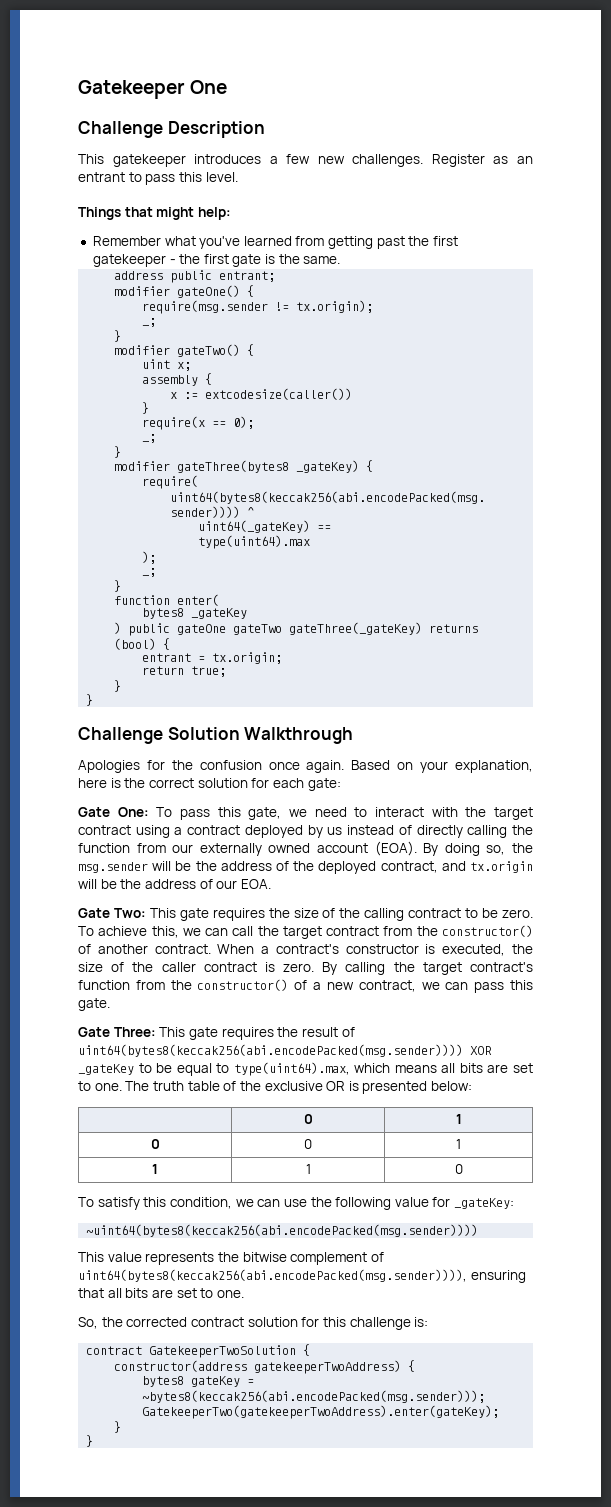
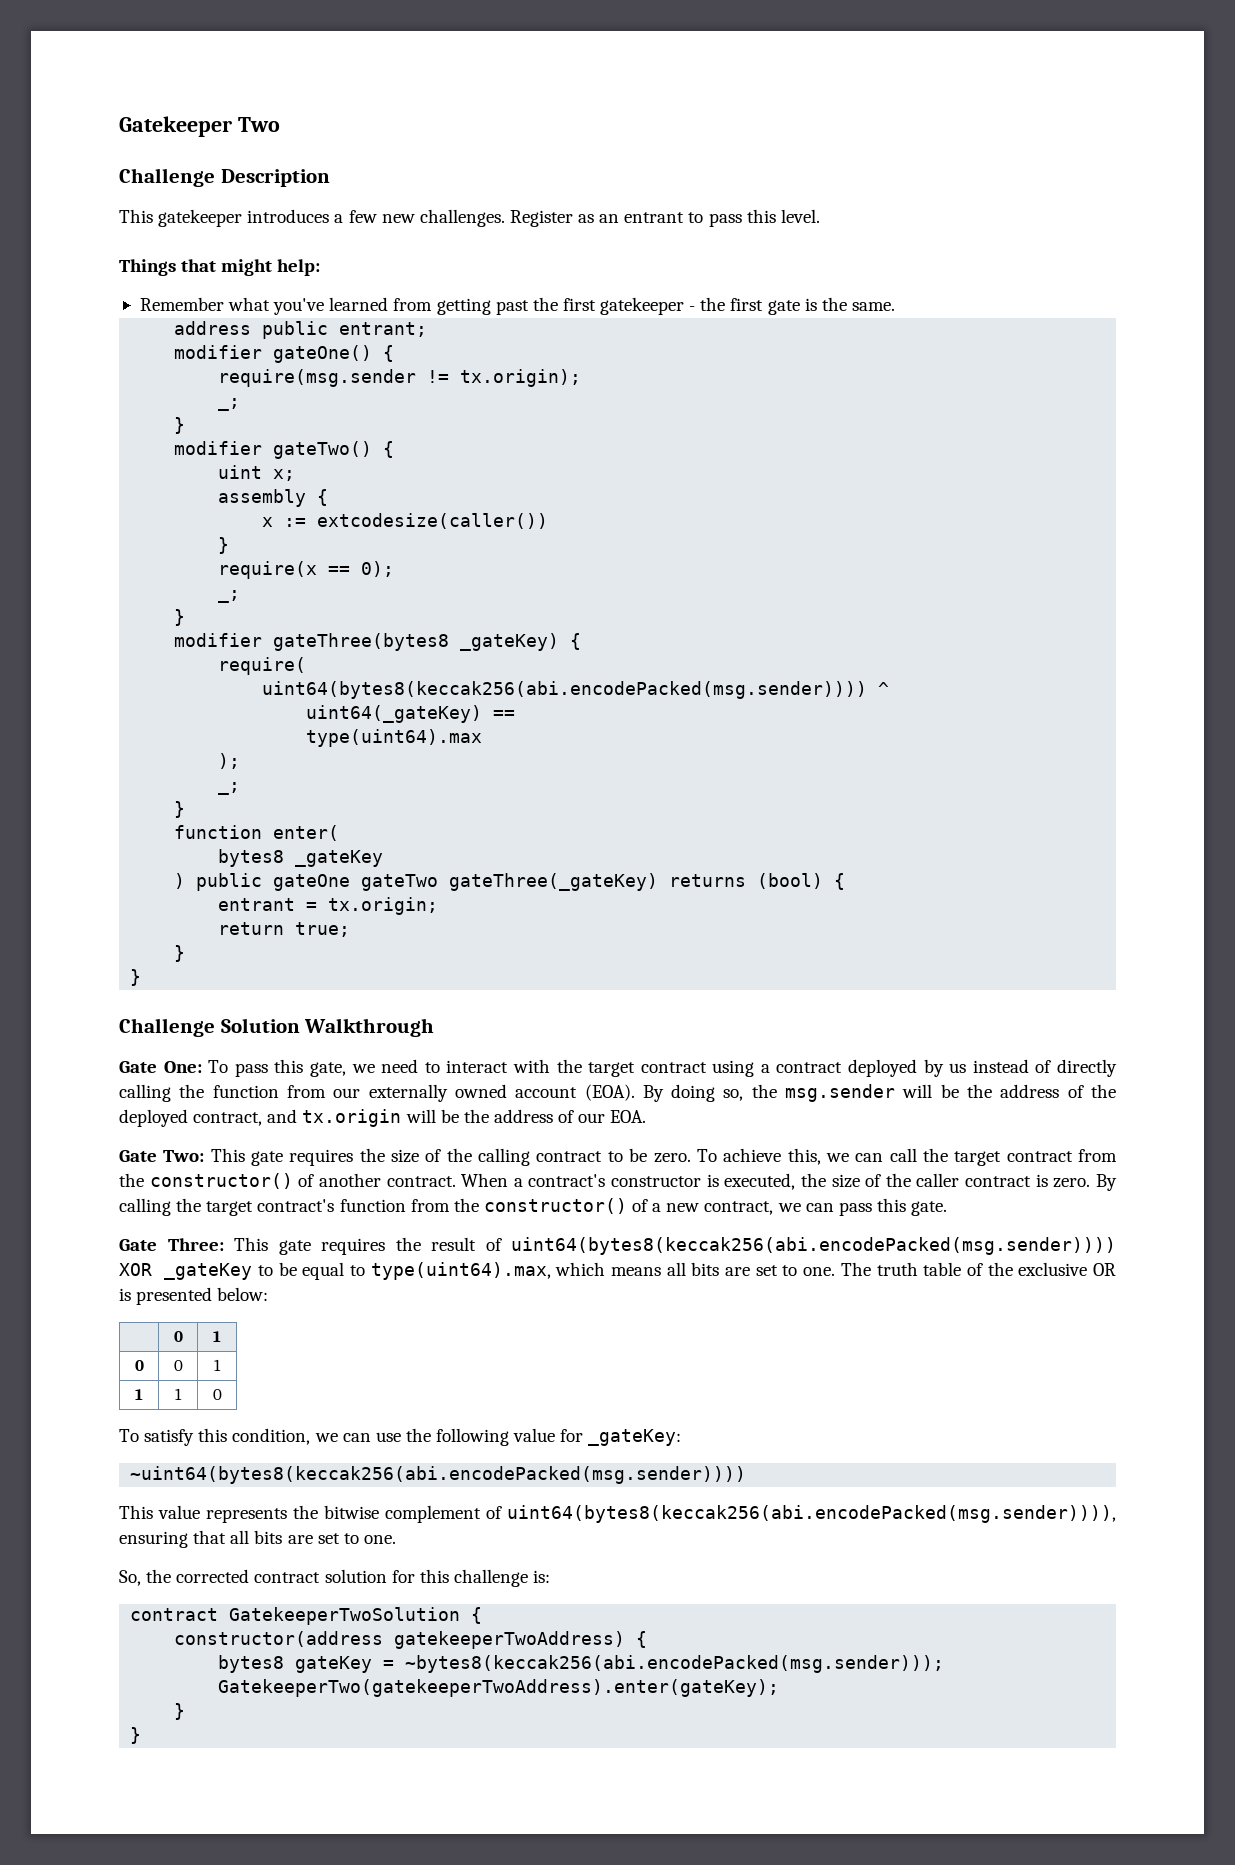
[190,80,228,94] One -> [237,117,280,132] Two
[78,760,534,773] [78,778,341,791] // Apologies for the confusion once again. Based on your explanation, here is the correct solution for each gate: -> (435, 1027) none

